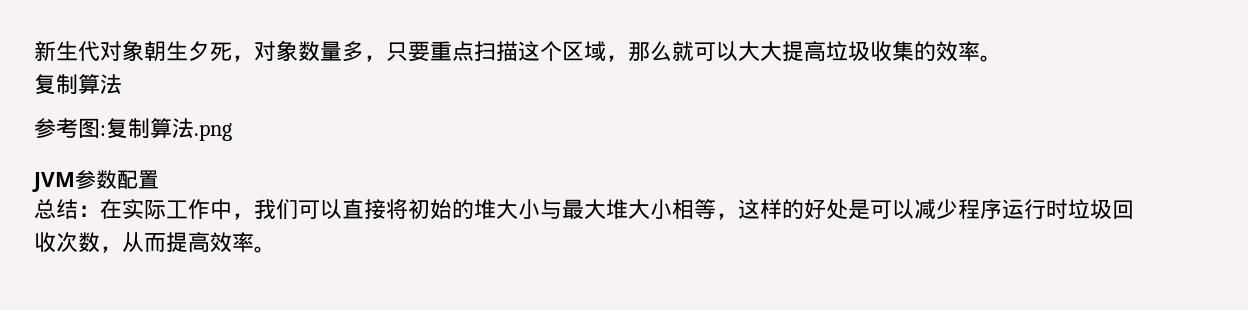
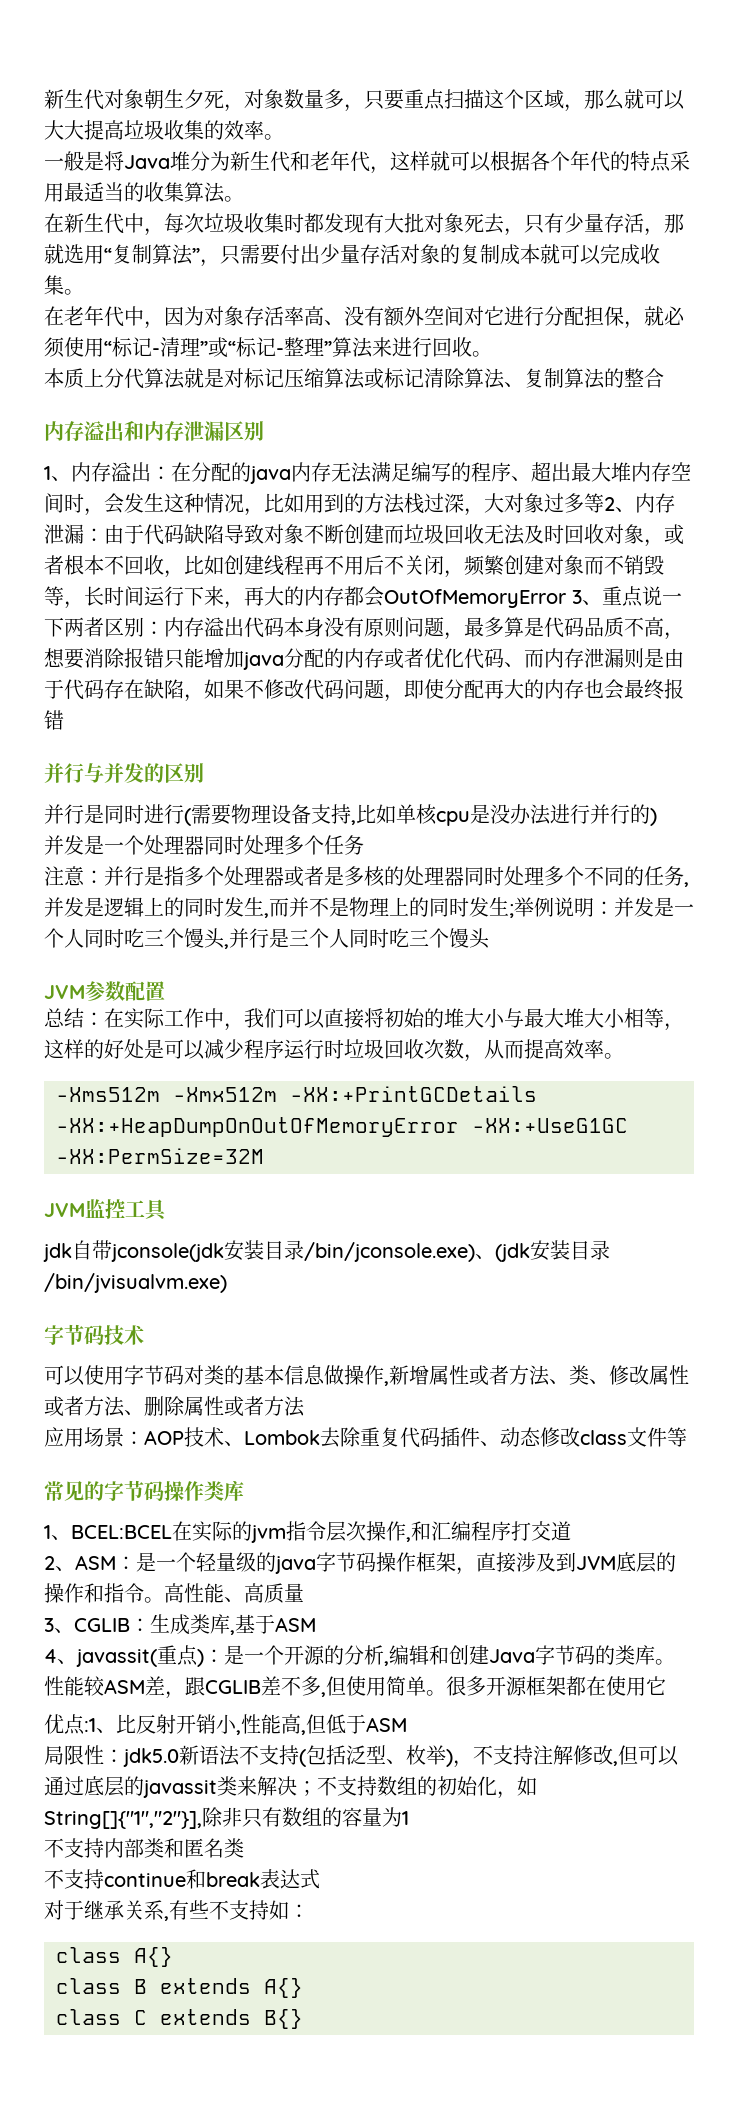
[34,74,122,95] [34,118,232,141] 复制算法 // 参考图:复制算法.png -> [44,151,690,174] [44,182,244,203] [44,213,684,236] [44,244,660,267] [44,275,84,295] [44,306,685,329] [44,337,492,358] [44,368,664,389] [44,421,264,441] [44,462,691,484] [44,493,675,516] [44,524,684,547] [44,555,664,578] [44,586,682,609] [44,617,684,640] [44,648,684,670] [44,679,684,702] [44,710,64,730] [44,763,204,783] [44,804,657,826] [44,835,364,855] [44,866,689,887] [44,897,694,918] [44,928,490,949] 一般是将Java堆分为新生代和老年代，这样就可以根据各个年代的特点采用最适当的收集算法。 // 在新生代中，每次垃圾收集时都发现有大批对象死去，只有少量存活，那就选用“复制算法”，只需要付出少量存活对象的复制成本就可以完成收集。 // 在老年代中，因为对象存活率高、没有额外空间对它进行分配担保，就必须使用“标记-清理”或“标记-整理”算法来进行回收。 // 本质上分代算法就是对标记压缩算法或标记清除算法、复制算法的整合 // 内存溢出和内存泄漏区别 // 1、内存溢出：在分配的java内存无法满足编写的程序、超出最大堆内存空间时，会发生这种情况，比如用到的方法栈过深，大对象过多等2、内存泄漏：由于代码缺陷导致对象不断创建而垃圾回收无法及时回收对象，或者根本不回收，比如创建线程再不用后不关闭，频繁创建对象而不销毁等，长时间运行下来，再大的内存都会OutOfMemoryError 3、重点说一下两者区别：内存溢出代码本身没有原则问题，最多算是代码品质不高，想要消除报错只能增加java分配的内存或者优化代码、而内存泄漏则是由于代码存在缺陷，如果不修改代码问题，即使分配再大的内存也会最终报错 // 并行与并发的区别 // 并行是同时进行(需要物理设备支持,比如单核cpu是没办法进行并行的) // 并发是一个处理器同时处理多个任务 // 注意：并行是指多个处理器或者是多核的处理器同时处理多个不同的任务,并发是逻辑上的同时发生,而并不是物理上的同时发生;举例说明：并发是一个人同时吃三个馒头,并行是三个人同时吃三个馒头
(276, 249) none -> [56,1086,537,1102] [56,1117,628,1137] [56,1148,264,1164] [44,1199,168,1221] [43,1240,610,1262] [44,1273,227,1293] [44,1324,144,1345] [44,1365,689,1386] [44,1396,305,1417] [44,1427,687,1448] [44,1480,244,1501] [44,1521,571,1543] [44,1552,676,1575] [44,1583,304,1603] [44,1614,316,1635] [44,1645,675,1667] [44,1676,666,1699] [44,1714,407,1735] [44,1745,679,1768] [44,1776,537,1799] [44,1807,409,1829] [44,1838,244,1858] [44,1869,320,1889] [44,1900,309,1921] [56,1947,173,1967] [56,1978,303,1998] [56,2009,303,2029] // -Xms512m -Xmx512m -XX:+PrintGCDetails -XX:+HeapDumpOnOutOfMemoryError -XX:+UseG1GC -XX:PermSize=32M // JVM监控工具 // jdk自带jconsole(jdk安装目录/bin/jconsole.exe)、(jdk安装目录/bin/jvisualvm.exe) // 字节码技术 // 可以使用字节码对类的基本信息做操作,新增属性或者方法、类、修改属性或者方法、删除属性或者方法 // 应用场景：AOP技术、Lombok去除重复代码插件、动态修改class文件等 // 常见的字节码操作类库 // 1、BCEL:BCEL在实际的jvm指令层次操作,和汇编程序打交道 // 2、ASM：是一个轻量级的java字节码操作框架，直接涉及到JVM底层的操作和指令。高性能、高质量 // 3、CGLIB：生成类库,基于ASM // 4、javassit(重点)：是一个开源的分析,编辑和创建Java字节码的类库。性能较ASM差，跟CGLIB差不多,但使用简单。很多开源框架都在使用它 // 优点:1、比反射开销小,性能高,但低于ASM // 局限性：jdk5.0新语法不支持(包括泛型、枚举)，不支持注解修改,但可以通过底层的javassit类来解决；不支持数组的初始化，如String[]{"1","2"}],除非只有数组的容量为1 // 不支持内部类和匿名类 // 不支持continue和break表达式 // 对于继承关系,有些不支持如： // class A{} // class B extends A{} // class C extends B{}

